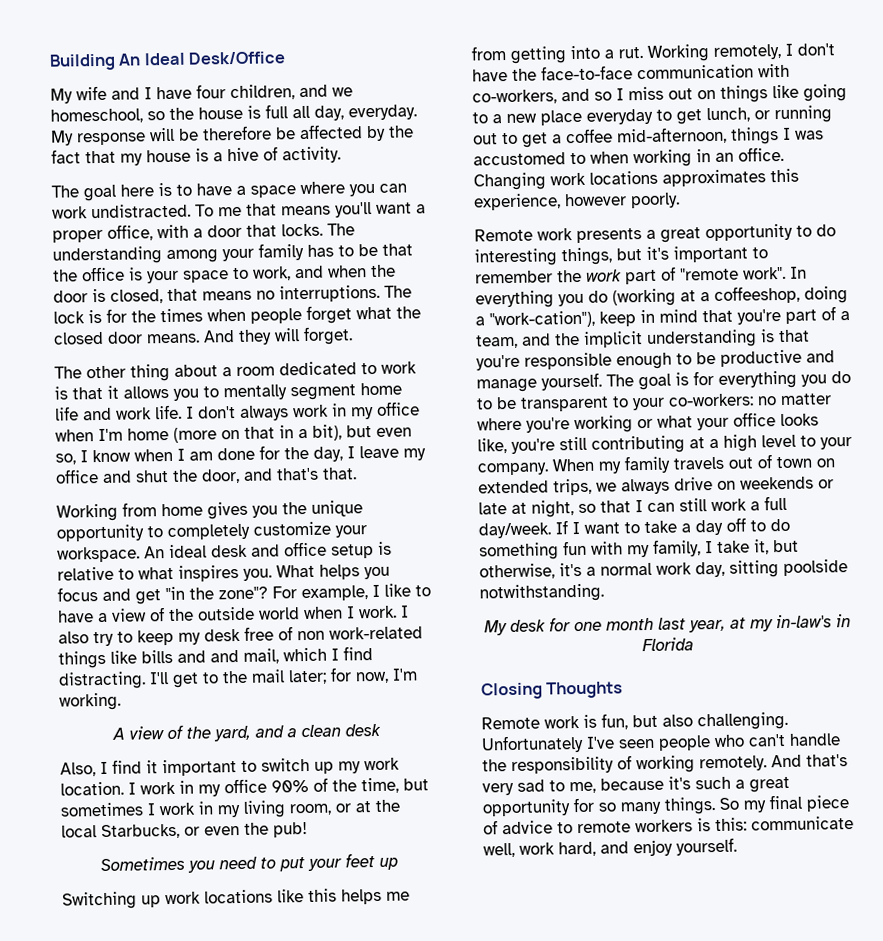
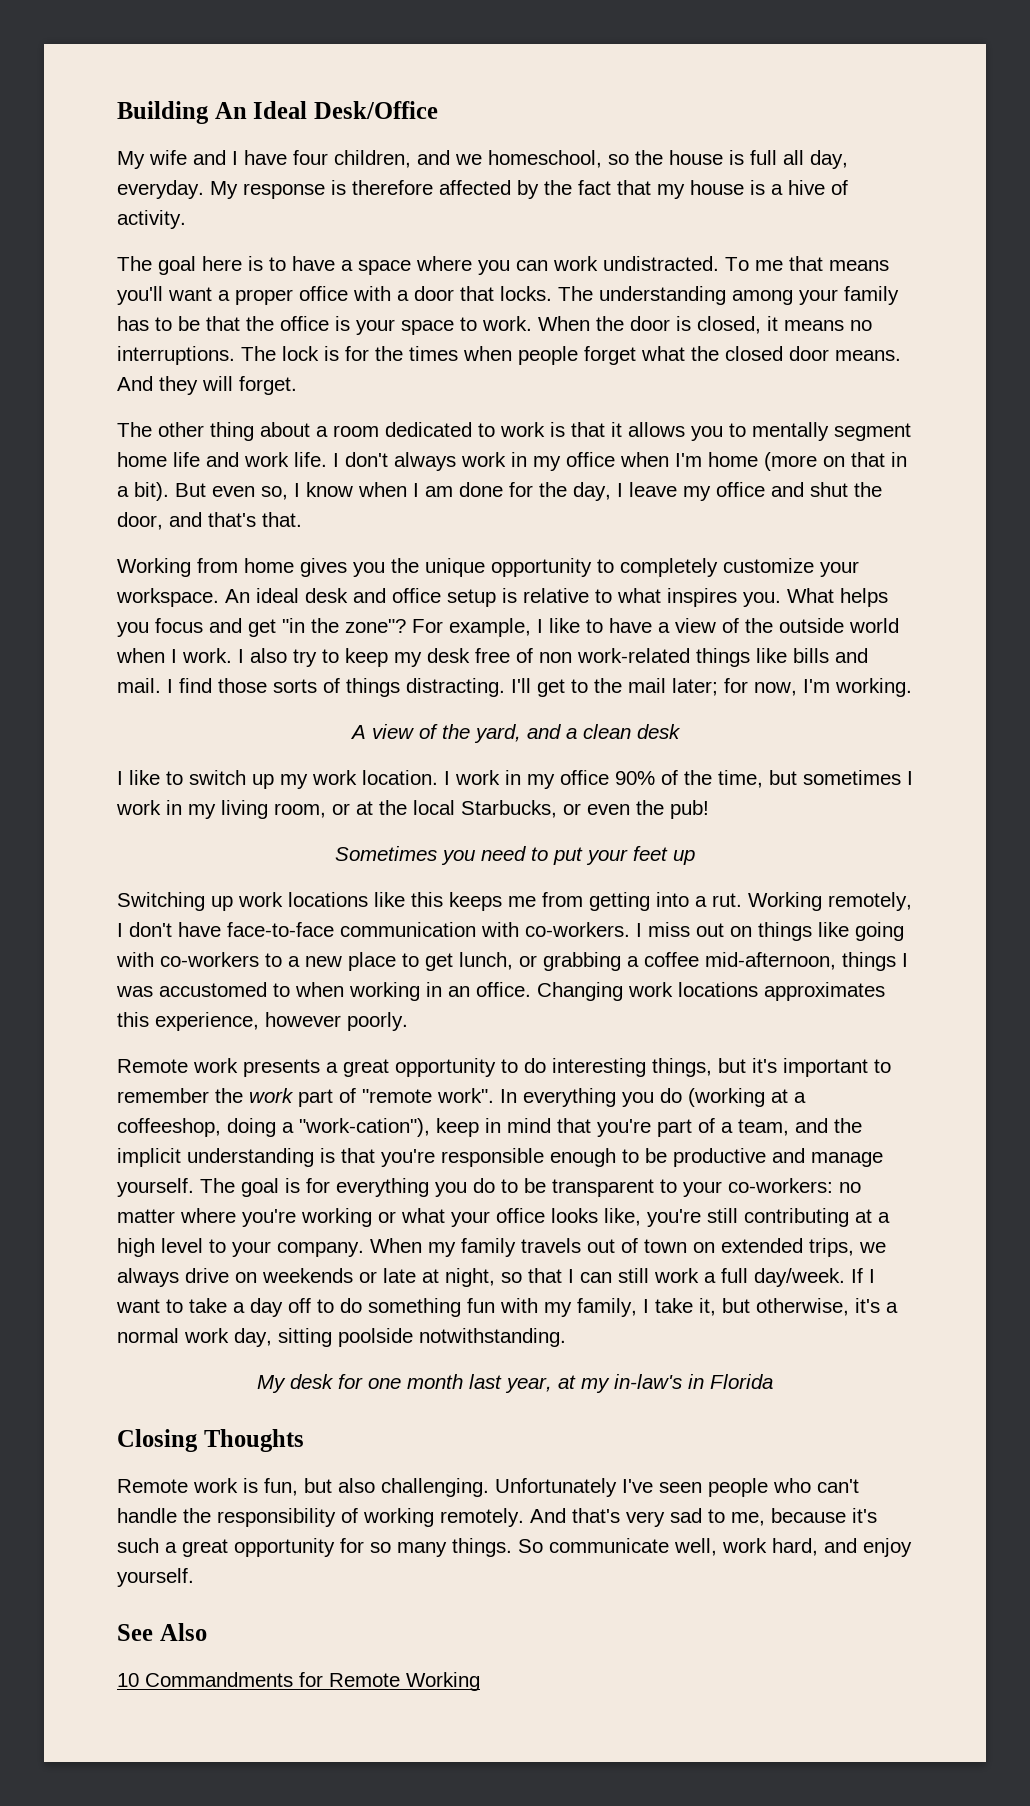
[149,125,296,142] will be therefore be -> [331,180,433,195] is therefore
[107,224,153,241] office, -> [299,286,348,301] office
[252,265,367,281] work, and when -> [482,316,590,331] work. When
[167,288,198,301] that -> [767,316,778,331] it
[312,424,372,441] bit), but -> [134,482,206,501] bit). But
[210,646,373,664] and mail, which I find -> [117,678,400,697] mail. I find those sorts of things
[60,759,237,777] Also, I find it important -> [117,770,160,785] I like
[341,888,382,905] helps -> [449,892,502,911] keeps
[512,68,537,81] the -> (221, 929) none
[472,88,612,105] co-workers, and so -> [525,922,630,937] co-workers.
(847, 93) none -> [116,952,259,967] with co-workers
[586,108,653,125] everyday -> (396, 961) none
[774,105,832,124] [473,132,548,148] running out to get -> [543,952,621,971] grabbing
[743,794,850,813] [483,817,747,835] my final piece of advice to remote workers is this: -> (543, 1546) none
(737, 846) none -> [117,1623,207,1641] [117,1672,480,1691] // See Also // 10 Commandments for Remote Working

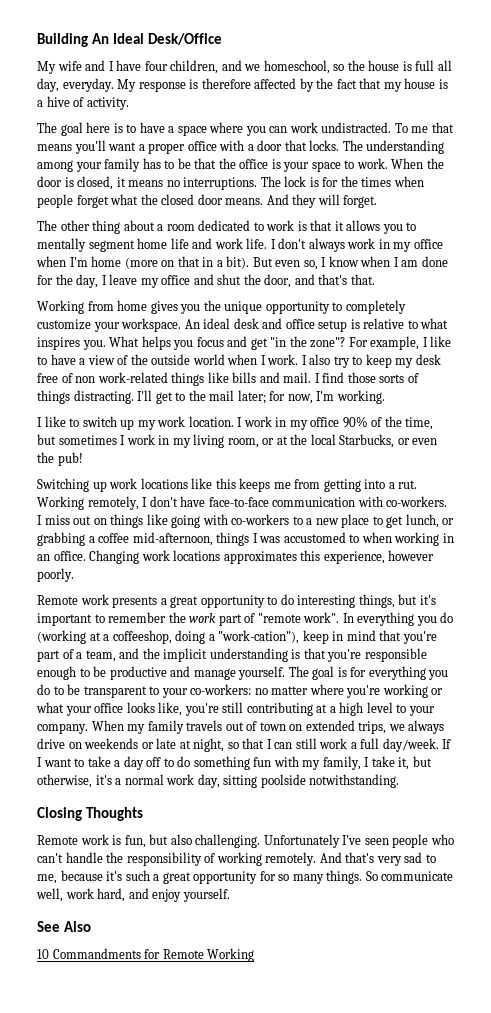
[349,724,681,743] // A view of the yard, and a clean desk -> (385, 397) none
[335,846,695,865] // Sometimes you need to put your feet up -> (83, 459) none
[257,1374,773,1393] // My desk for one month last year, at my in-law's in Florida -> (400, 781) none

